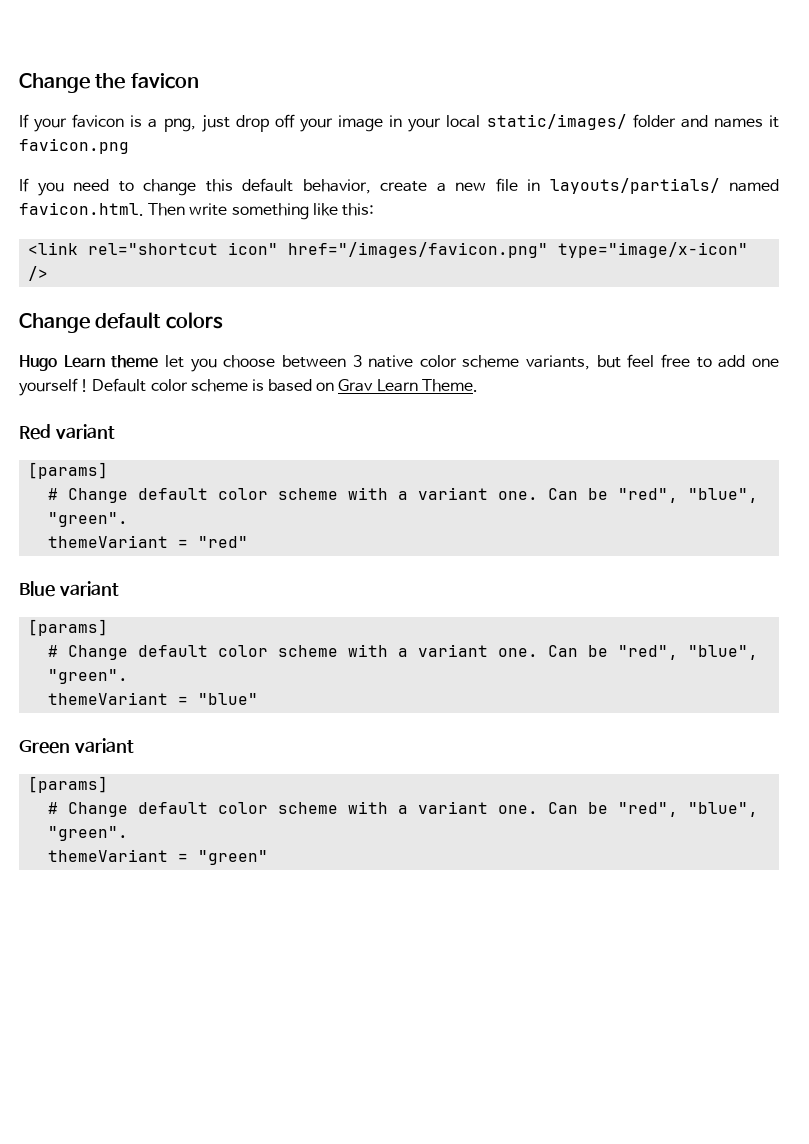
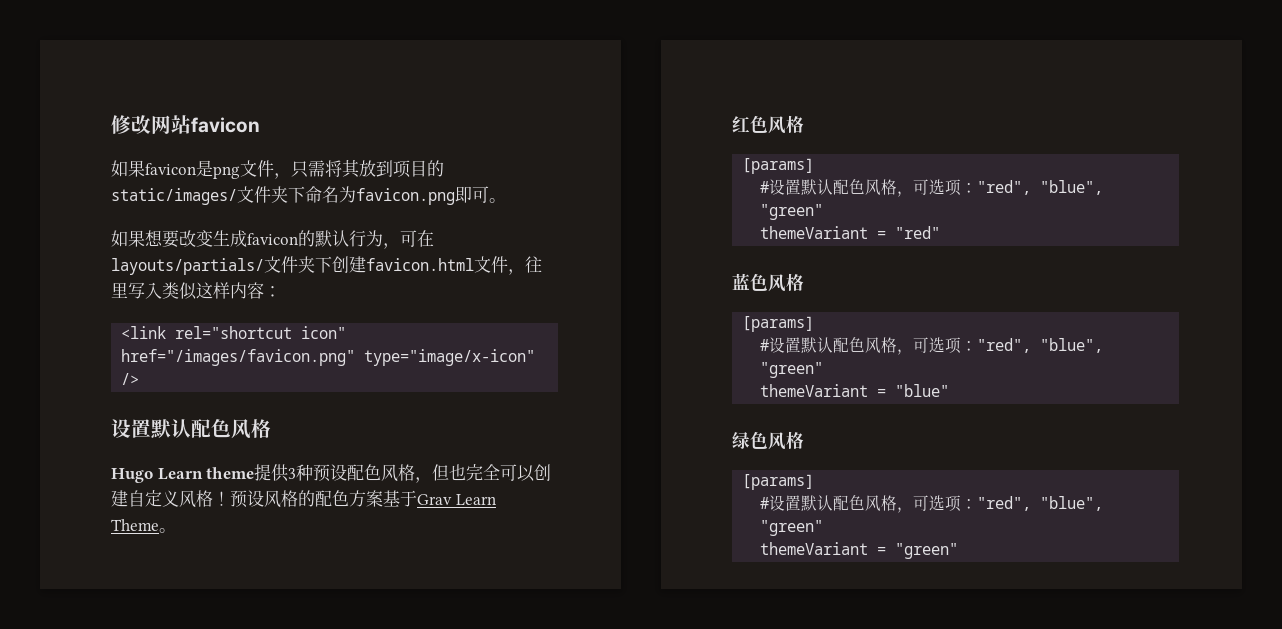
[19,73,126,93] Change the -> [111,115,191,134] 修改网站
[19,114,779,132] [19,138,129,154] [19,178,779,196] [19,202,374,220] If your favicon is a png, just drop off your image in your local static/images/ folder and names it favicon.png // If you need to change this default behavior, create a new file in layouts/partials/ named favicon.html. Then write something like this: -> [111,159,444,179] [111,186,506,205] [111,230,434,249] [111,256,542,275] [111,282,281,300] 如果favicon是png文件，只需将其放到项目的static/images/文件夹下命名为favicon.png即可。 // 如果想要改变生成favicon的默认行为，可在layouts/partials/文件夹下创建favicon.html文件，往里写入类似这样内容：
[19,312,223,333] Change default colors -> [111,419,271,439] 设置默认配色风格
[164,354,779,372] [19,378,478,396] [19,424,115,440] [28,462,109,479] [48,487,759,503] [48,512,129,527] let you choose between 3 native color scheme variants, but feel free to add one yourself ! Default color scheme is based on Grav Learn Theme. // Red variant // [params] // # Change default color scheme with a variant one. Can be "red", "blue", "green". -> [254,464,552,483] [111,490,496,508] [111,519,176,533] [732,115,804,134] [742,158,815,174] [760,179,1104,197] [760,204,824,220] 提供3种预设配色风格，但也完全可以创建自定义风格！预设风格的配色方案基于Grav Learn Theme。 // 红色风格 // [params] // #设置默认配色风格，可选项："red", "blue", "green"
[19,581,119,597] [28,619,109,636] [48,644,759,660] [48,669,129,684] Blue variant // [params] // # Change default color scheme with a variant one. Can be "red", "blue", "green". -> [732,273,804,292] [742,316,815,332] [760,337,1104,355] [760,362,824,378] 蓝色风格 // [params] // #设置默认配色风格，可选项："red", "blue", "green"
[19,738,134,754] [28,776,109,793] [48,801,759,817] [48,826,129,841] Green variant // [params] // # Change default color scheme with a variant one. Can be "red", "blue", "green". -> [732,431,804,450] [742,474,815,490] [760,495,1104,513] [760,520,824,536] 绿色风格 // [params] // #设置默认配色风格，可选项："red", "blue", "green"

